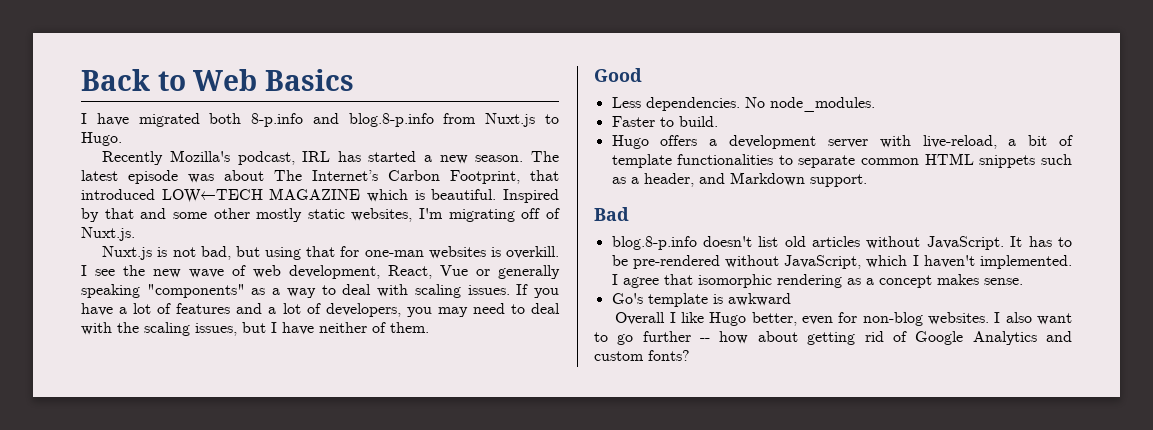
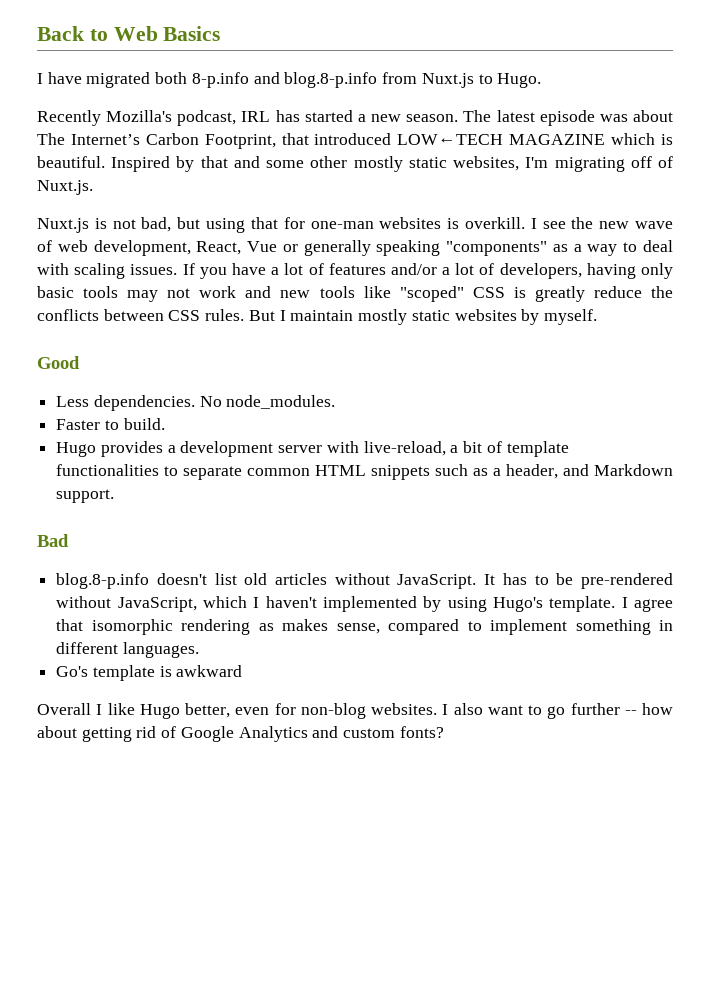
[236,303,263,314] and -> [390,263,437,275] and/or
[406,303,560,317] [81,322,429,336] you may need to deal with the scaling issues, but I have neither of them. -> [586,263,673,279] [37,286,673,302] [37,309,597,325] having only basic tools may not work and new tools like "scoped" CSS is greatly reduce the conflicts between CSS rules. But I maintain mostly static websites by myself.
[660,135,698,146] offers -> [100,441,163,457] provides
[980,255,1072,269] implemented. -> [322,596,616,612] implemented by using Hugo's template.
[865,274,1023,288] a concept makes sense. -> [282,619,674,635] [56,642,199,658] makes sense, compared to implement something in different languages.

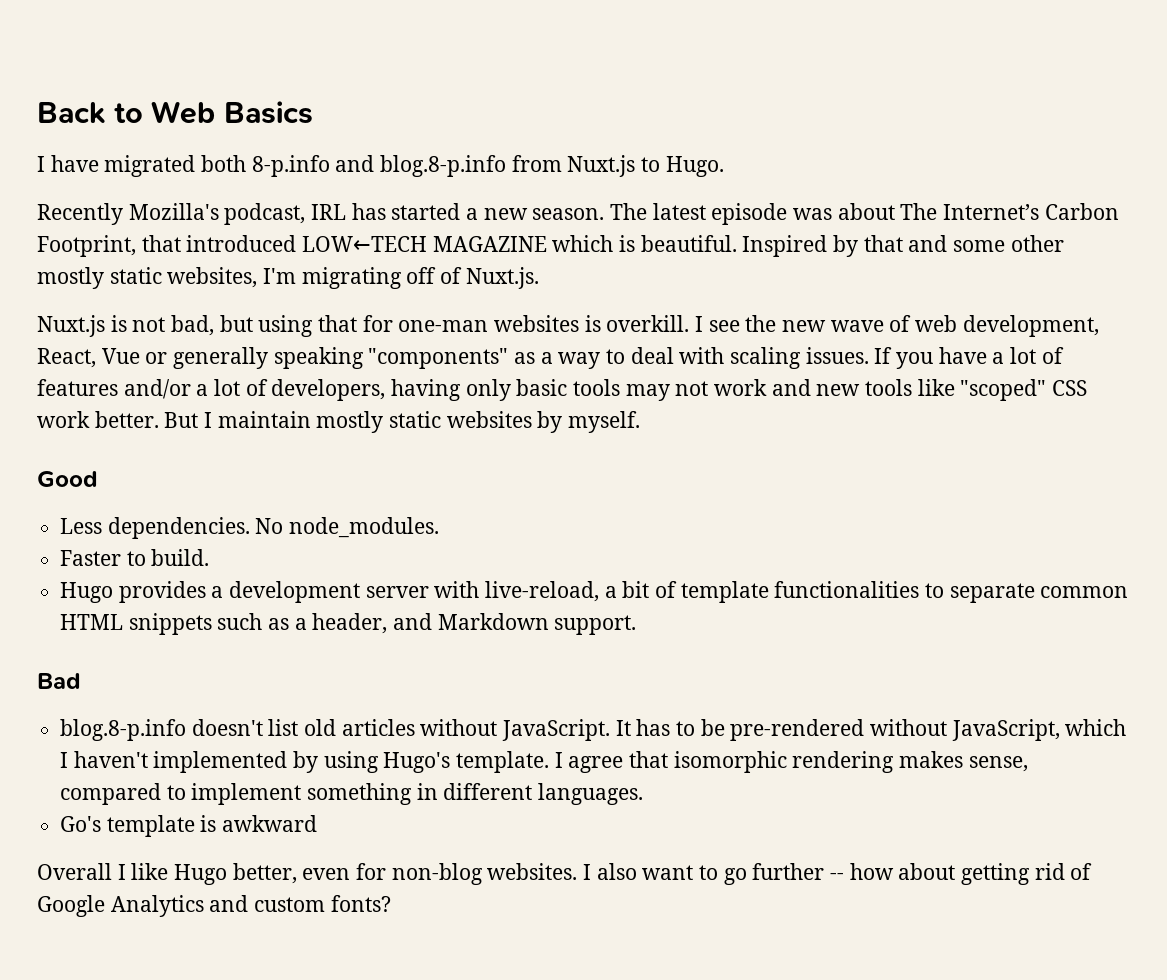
[513,286,673,302] [37,309,245,321] is greatly reduce the conflicts between CSS rules. -> [37,411,159,428] work better.
[258,623,274,631] as -> (895, 762) none

